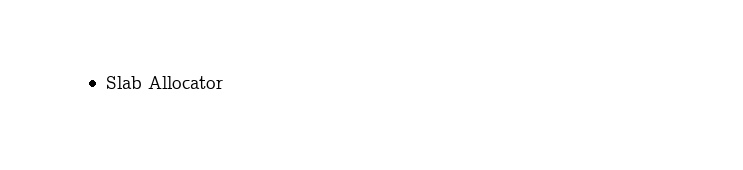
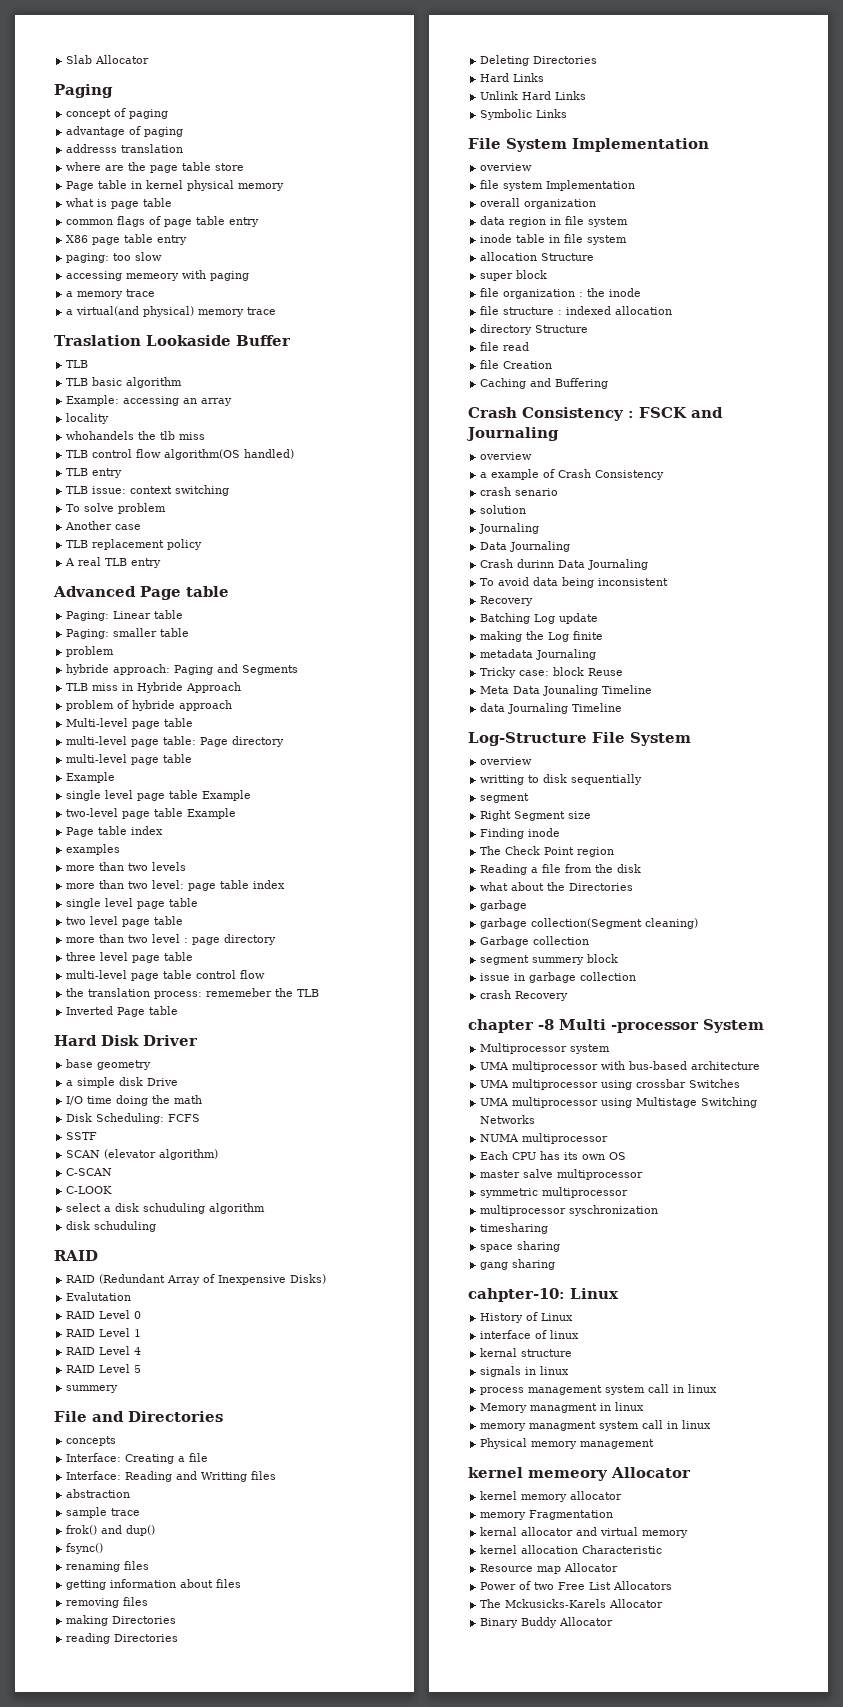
(223, 82) none -> [54,84,113,98] [66,108,169,119] [66,126,184,137] [66,144,184,153] [66,162,245,173] [66,180,285,191] [66,198,173,209] [66,216,260,227] [66,234,188,245] [66,252,163,263] [66,270,250,281] [66,289,156,299] [66,306,277,317] [54,335,291,346] [66,360,89,368] [66,377,183,388] [66,395,233,406] [66,413,110,424] [66,431,206,440] [66,449,295,460] [66,468,123,478] [66,485,230,496] [66,503,167,514] [65,521,142,530] [66,539,203,550] [65,557,162,568] [53,586,229,600] [66,610,184,621] [66,628,190,639] [66,646,115,657] [66,664,299,675] [66,682,242,693] [66,700,233,711] [66,718,194,729] [66,736,285,747] [66,754,193,765] [66,772,116,783] [66,790,252,801] [66,808,237,819] [66,826,164,837] [66,844,121,855] [66,862,187,871] [66,880,286,891] [66,898,199,909] [66,916,184,927] [66,934,277,945] [66,952,194,963] [66,970,266,981] [66,988,320,999] [66,1006,179,1017] [54,1035,198,1046] [66,1059,152,1070] [66,1077,179,1088] [66,1095,203,1106] [66,1113,201,1124] [66,1132,98,1140] [66,1149,219,1160] [66,1168,113,1176] [66,1186,113,1194] [66,1203,266,1214] [66,1221,157,1232] [54,1250,98,1261] [66,1274,327,1285] [66,1292,132,1301] [66,1310,142,1319] [66,1328,142,1337] [66,1346,142,1355] [66,1364,142,1373] [66,1385,119,1393] [54,1411,223,1422] [66,1436,117,1446] [66,1453,209,1464] [66,1471,277,1482] [66,1489,131,1498] [66,1507,141,1518] [66,1525,156,1536] [66,1543,104,1554] [66,1561,150,1572] [66,1579,242,1590] [66,1597,149,1608] [66,1615,177,1626] [66,1633,179,1644] [480,55,598,66] [480,73,545,82] [480,91,587,100] [480,109,568,120] [468,138,709,152] [480,163,533,171] [480,180,636,191] [480,198,597,209] [480,216,629,227] [480,234,628,245] [480,252,595,261] [480,270,548,281] [480,288,642,299] [480,306,673,315] [480,324,589,335] [480,342,530,351] [480,360,553,369] [480,378,609,389] [468,407,723,421] [466,427,559,441] [480,452,533,460] [480,469,665,480] [480,487,559,496] [480,505,527,514] [479,523,540,534] [480,541,571,552] [480,559,649,570] [480,577,669,588] [480,596,534,606] [480,613,599,624] [480,631,604,642] [480,649,597,660] [480,667,624,678] [480,685,653,696] [480,703,623,714] [468,732,691,746] [480,757,533,765] [480,774,643,785] [480,793,530,803] [480,810,592,821] [480,828,561,839] [480,846,615,857] [480,864,642,875] [480,882,634,891] [480,900,528,911] [480,918,699,929] [480,936,590,947] [480,954,619,965] [480,972,637,983] [480,990,569,1001] [468,1019,764,1033] [480,1043,611,1054] [480,1061,761,1072] [480,1079,741,1090] [480,1097,758,1108] [480,1115,536,1124] [480,1133,609,1144] [480,1151,627,1160] [480,1169,644,1180] [480,1187,629,1198] [480,1205,659,1216] [480,1223,549,1234] [480,1241,561,1252] [480,1259,556,1270] [468,1288,619,1302] [480,1312,574,1323] [480,1330,580,1339] [480,1348,573,1357] [480,1366,570,1377] [480,1384,718,1395] [480,1402,645,1413] [480,1420,712,1431] [480,1438,655,1449] [468,1467,691,1481] [480,1491,623,1502] [480,1510,614,1520] [480,1527,689,1538] [480,1545,663,1554] [480,1563,619,1574] [480,1581,673,1590] [480,1599,664,1608] [480,1617,614,1628] // Paging // concept of paging // advantage of paging // addresss translation // where are the page table store // Page table in kernel physical memory // what is page table // common flags of page table entry // X86 page table entry // paging: too slow // accessing memeory with paging // a memory trace // a virtual(and physical) memory trace // Traslation Lookaside Buffer // TLB // TLB basic algorithm // Example: accessing an array // locality // whohandels the tlb miss // TLB control flow algorithm(OS handled) // TLB entry // TLB issue: context switching // To solve problem // Another case // TLB replacement policy // A real TLB entry // Advanced Page table // Paging: Linear table // Paging: smaller table // problem // hybride approach: Paging and Segments // TLB miss in Hybride Approach // problem of hybride approach // Multi-level page table // multi-level page table: Page directory // multi-level page table // Example // single level page table Example // two-level page table Example // Page table index // examples // more than two levels // more than two level: page table index // single level page table // two level page table // more than two level : page directory // three level page table // multi-level page table control flow // the translation process: rememeber the TLB // Inverted Page table // Hard Disk Driver // base geometry // a simple disk Drive // I/O time doing the math // Disk Scheduling: FCFS // SSTF // SCAN (elevator algorithm) // C-SCAN // C-LOOK // select a disk schuduling algorithm // disk schuduling // RAID // RAID (Redundant Array of Inexpensive Disks) // Evalutation // RAID Level 0 // RAID Level 1 // RAID Level 4 // RAID Level 5 // summery // File and Directories // concepts // Interface: Creating a file // Interface: Reading and Writting files // abstraction // sample trace // frok() and dup() // fsync() // renaming files // getting information about files // removing files // making Directories // reading Directories // Deleting Directories // Hard Links // Unlink Hard Links // Symbolic Links // File System Implementation // overview // file system Implementation // overall organization // data region in file system // inode table in file system // allocation Structure // super block // file organization : the inode // file structure : indexed allocation // directory Structure // file read // file Creation // Caching and Buffering // Crash Consistency : FSCK and Journaling // overview // a example of Crash Consistency // crash senario // solution // Journaling // Data Journaling // Crash durinn Data Journaling // To avoid data being inconsistent // Recovery // Batching Log update // making the Log finite // metadata Journaling // Tricky case: block Reuse // Meta Data Jounaling Timeline // data Journaling Timeline // Log-Structure File System // overview // writting to disk sequentially // segment // Right Segment size // Finding inode // The Check Point region // Reading a file from the disk // what about the Directories // garbage // garbage collection(Segment cleaning) // Garbage collection // segment summery block // issue in garbage collection // crash Recovery // chapter -8 Multi -processor System // Multiprocessor system // UMA multiprocessor with bus-based architecture // UMA multiprocessor using crossbar Switches // UMA multiprocessor using Multistage Switching Networks // NUMA multiprocessor // Each CPU has its own OS // master salve multiprocessor // symmetric multiprocessor // multiprocessor syschronization // timesharing // space sharing // gang sharing // cahpter-10: Linux // History of Linux // interface of linux // kernal structure // signals in linux // process management system call in linux // Memory managment in linux // memory managment system call in linux // Physical memory management // kernel memeory Allocator // kernel memory allocator // memory Fragmentation // kernal allocator and virtual memory // kernel allocation Characteristic // Resource map Allocator // Power of two Free List Allocators // The Mckusicks-Karels Allocator // Binary Buddy Allocator

